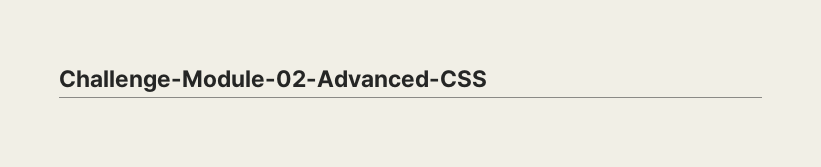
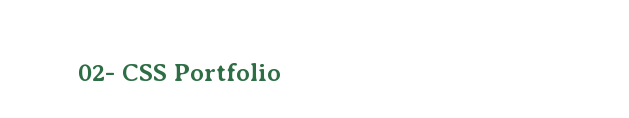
[59,70,487,92] Challenge-Module-02-Advanced-CSS -> [78,63,281,81] 02- CSS Portfolio

